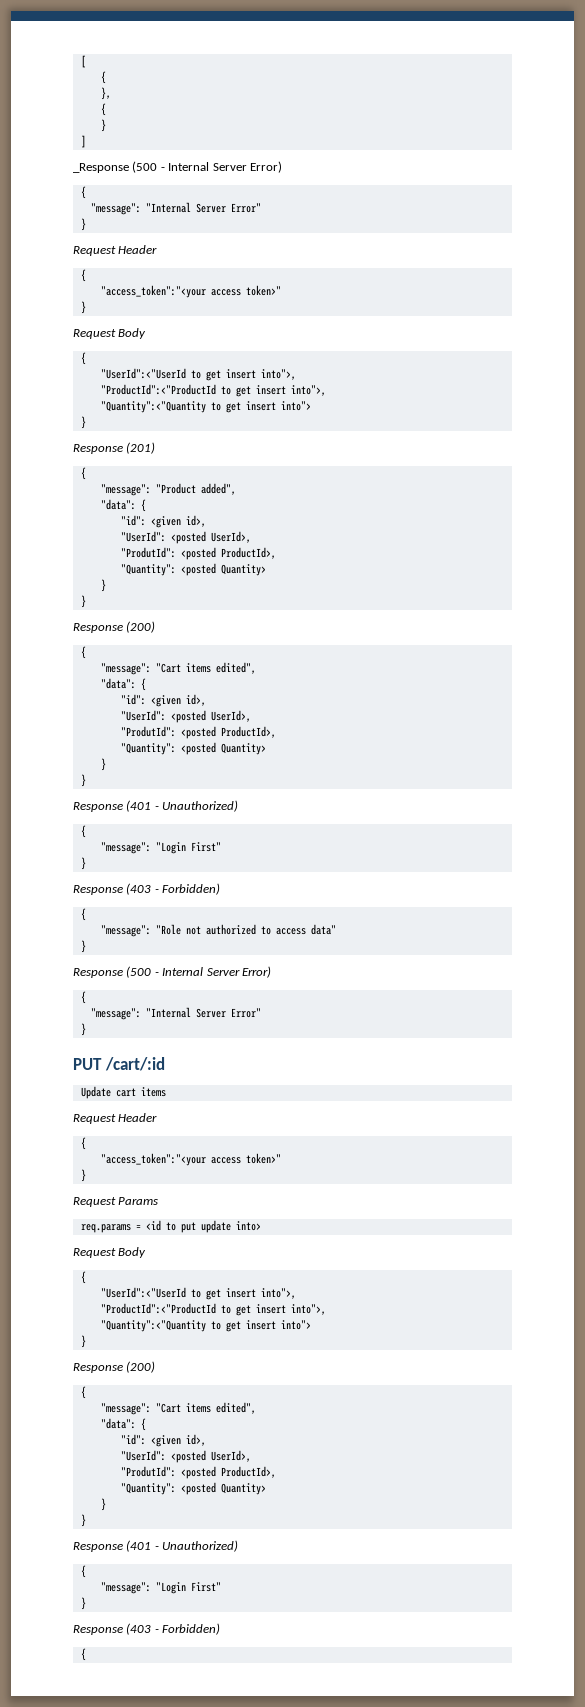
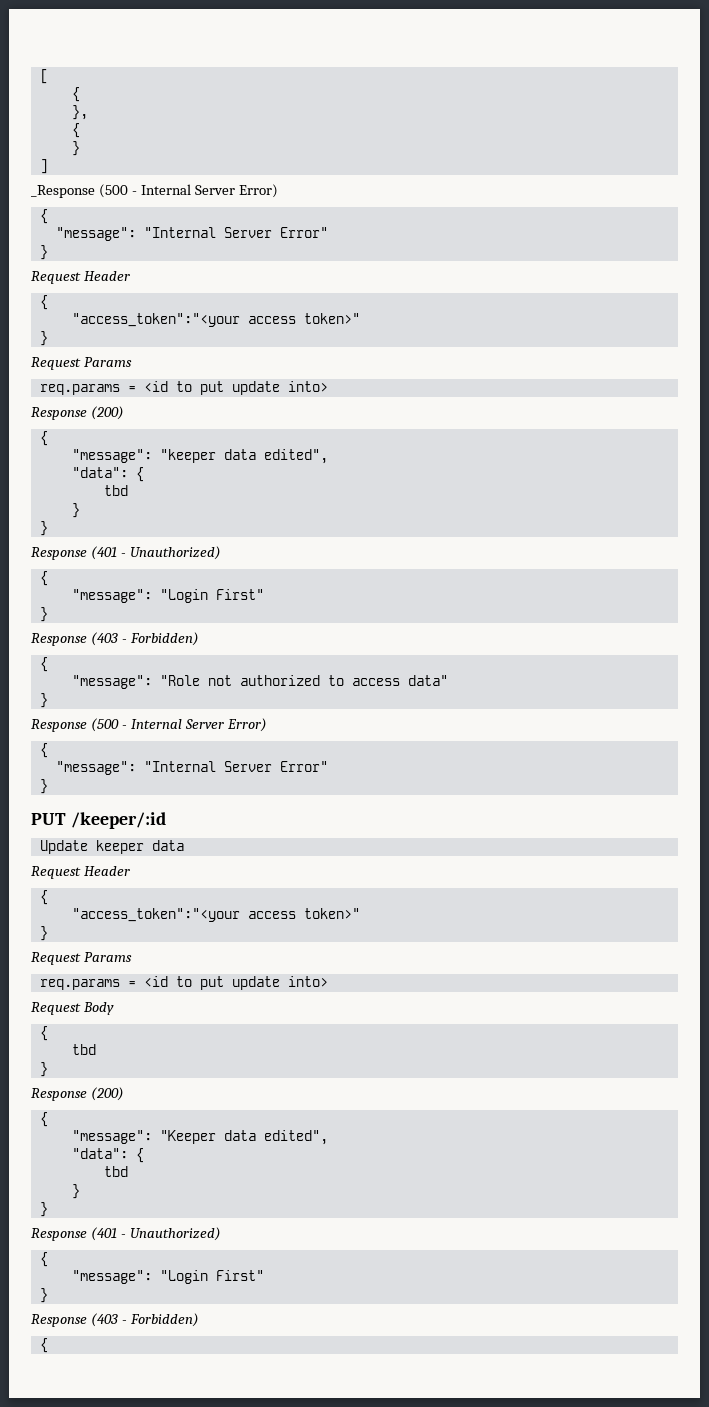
[118,328,147,339] [80,352,86,365] [100,368,296,381] [100,384,326,397] [100,401,311,413] [80,416,86,429] [73,442,156,454] [80,467,86,480] [100,483,236,496] [100,499,146,512] [120,515,206,528] [120,531,251,544] [120,547,276,560] [120,563,266,576] [100,579,106,592] [80,595,86,608] [73,621,156,633] [80,646,86,659] [100,662,256,675] [100,678,146,691] [120,694,206,707] [120,710,251,723] [120,726,276,739] [120,742,266,755] Body // { // "UserId":<"UserId to get insert into">, // "ProductId":<"ProductId to get insert into">, // "Quantity":<"Quantity to get insert into"> // } // Response (201) // { // "message": "Product added", // "data": { // "id": <given id>, // "UserId": <posted UserId>, // "ProdutId": <posted ProductId>, // "Quantity": <posted Quantity> // } // } // Response (200) // { // "message": "Cart items edited", // "data": { // "id": <given id>, // "UserId": <posted UserId>, // "ProdutId": <posted ProductId>, // "Quantity": <posted Quantity> -> [83,357,132,367] [39,381,328,395] [31,406,124,420] [39,431,48,446] [71,449,328,464] [71,467,144,482] [103,485,128,496] Params // req.params = <id to put update into> // Response (200) // { // "message": "keeper data edited", // "data": { // tbd
[104,1057,165,1071] /cart/:id -> [70,812,166,829] /keeper/:id
[115,1087,166,1097] cart items -> [95,840,184,854] keeper data
[100,1287,296,1300] [100,1303,326,1316] [100,1320,311,1332] [80,1335,86,1348] [73,1361,156,1373] [80,1386,86,1399] [100,1402,256,1415] [100,1418,146,1431] [120,1434,206,1447] [120,1450,251,1463] [120,1466,276,1479] [120,1482,266,1495] "UserId":<"UserId to get insert into">, // "ProductId":<"ProductId to get insert into">, // "Quantity":<"Quantity to get insert into"> // } // Response (200) // { // "message": "Cart items edited", // "data": { // "id": <given id>, // "UserId": <posted UserId>, // "ProdutId": <posted ProductId>, // "Quantity": <posted Quantity> -> [71,1044,96,1055] [39,1062,48,1077] [31,1087,124,1101] [39,1112,48,1127] [71,1130,328,1145] [71,1148,144,1163] [103,1166,128,1177] tbd // } // Response (200) // { // "message": "Keeper data edited", // "data": { // tbd

